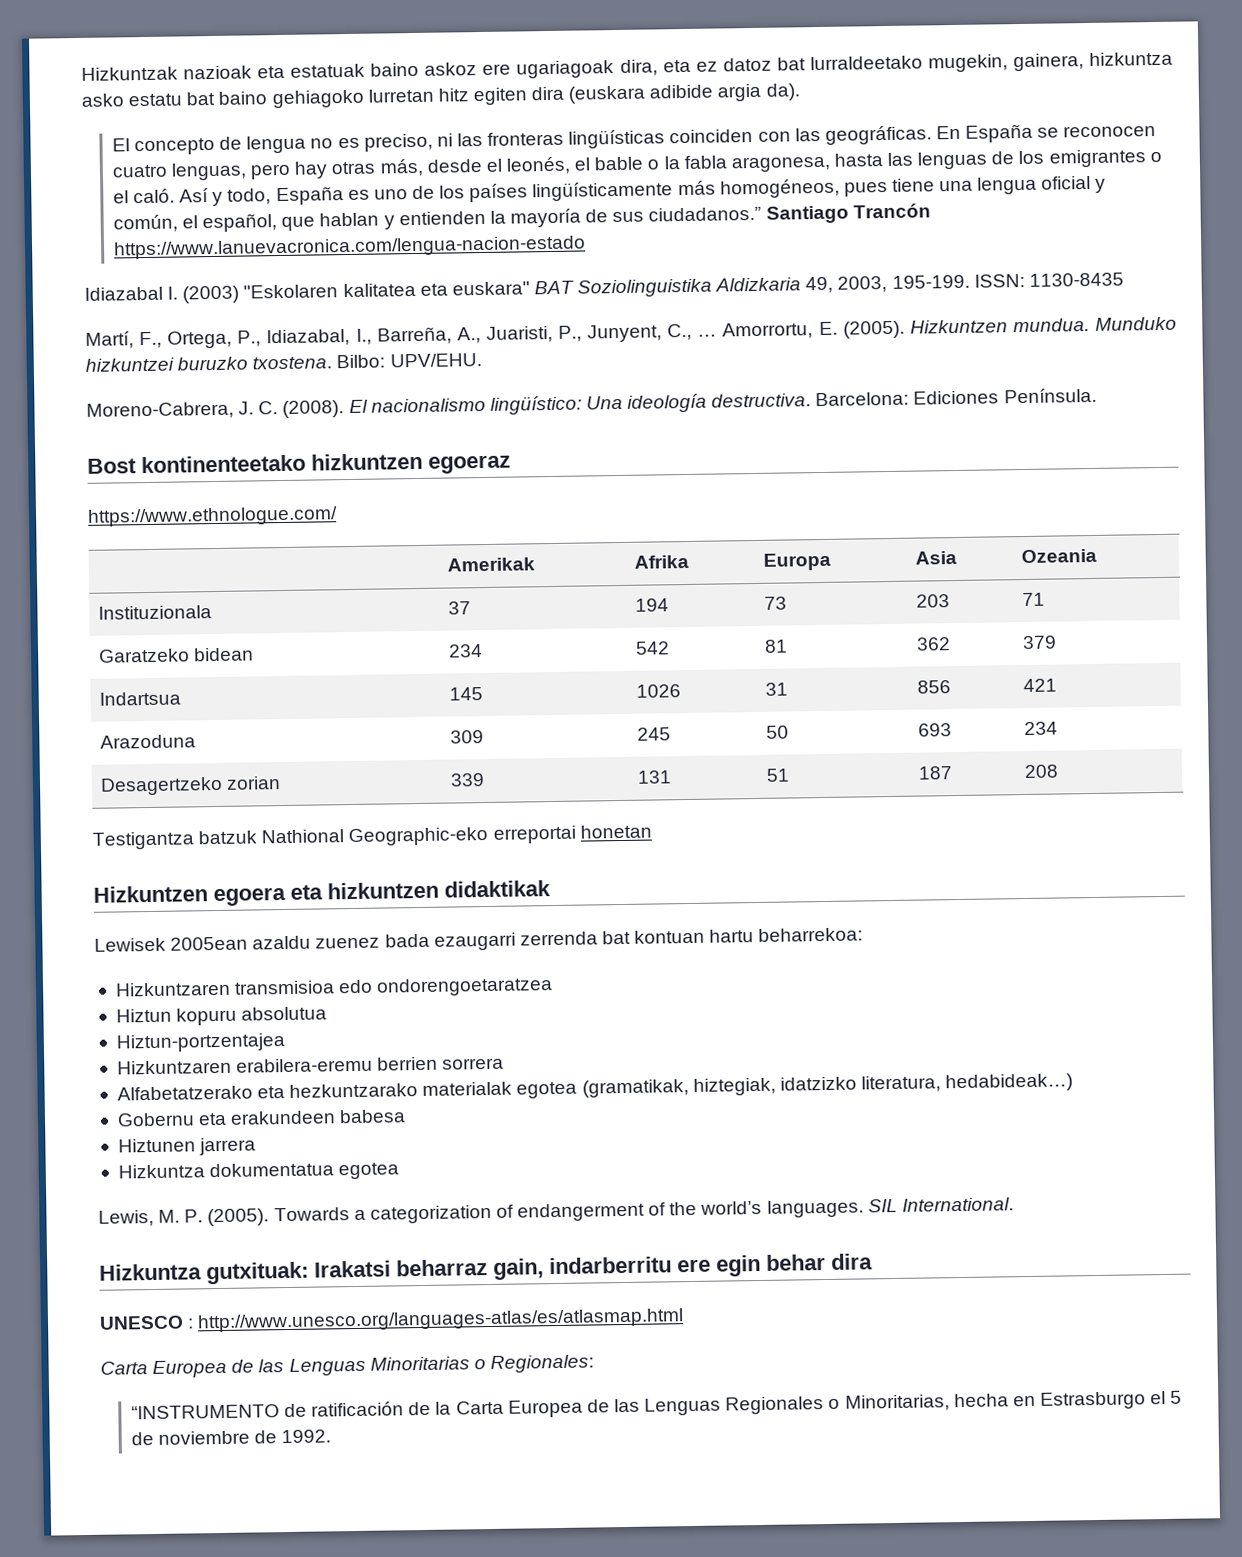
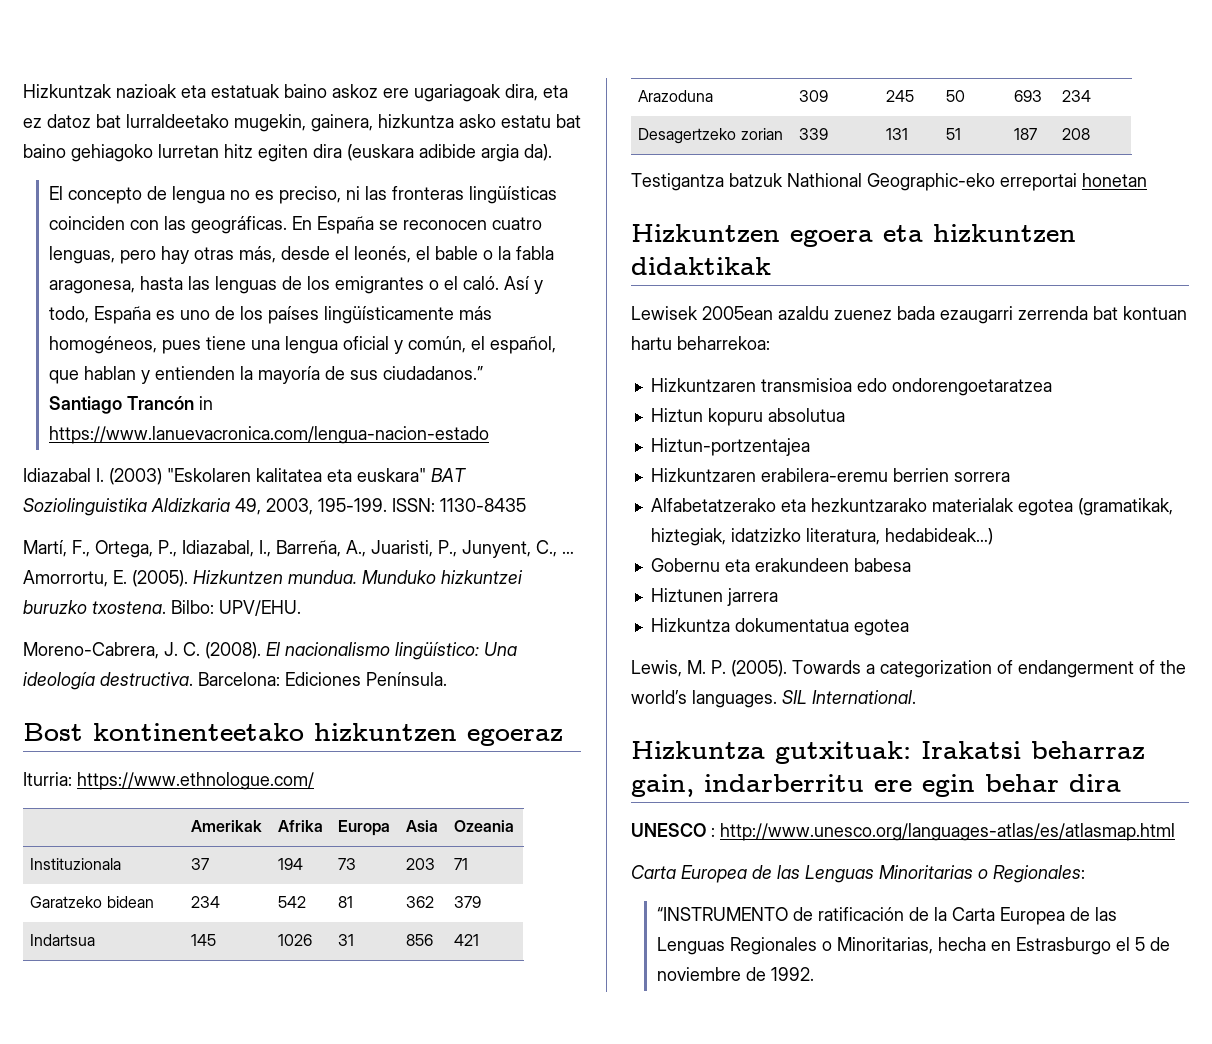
(762, 214) none -> (483, 373) //
(931, 211) none -> [198,396,213,410] in
(511, 464) none -> [23,772,72,786] Iturria:

